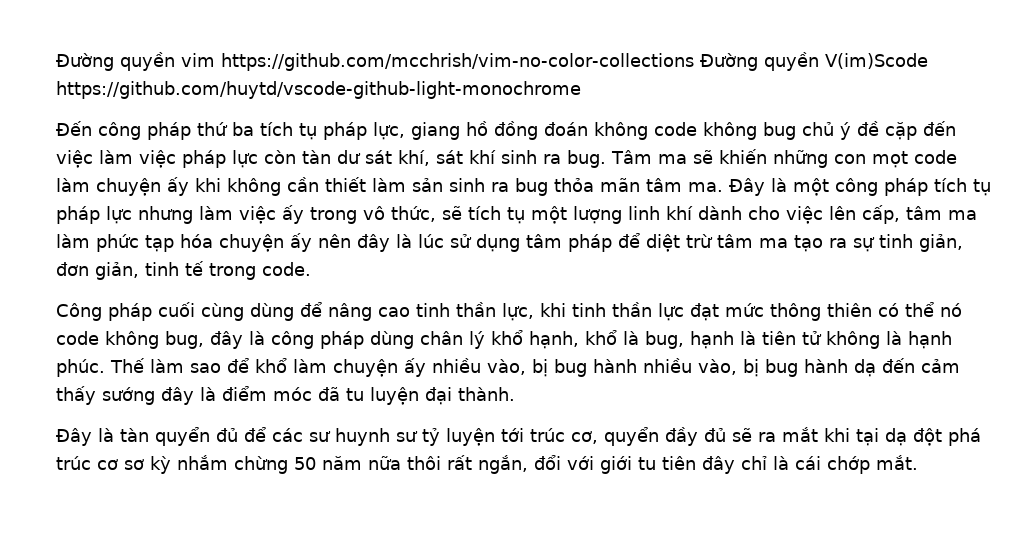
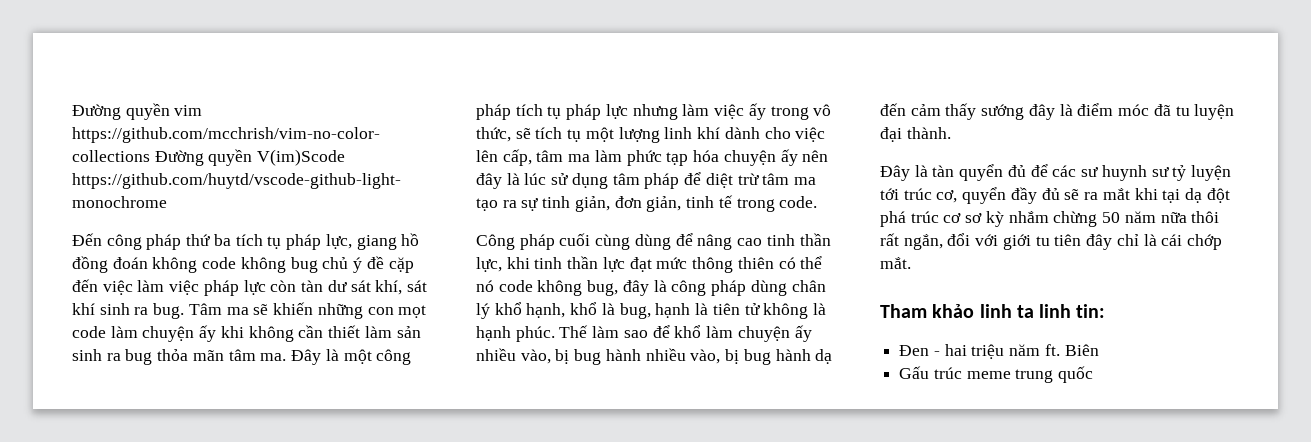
(918, 462) none -> [880,304,1106,318] [899,344,1099,359] [899,366,1094,383] // Tham khảo linh ta linh tin: // Đen - hai triệu năm ft. Biên // Gấu trúc meme trung quốc

